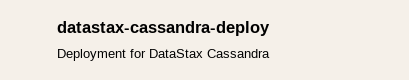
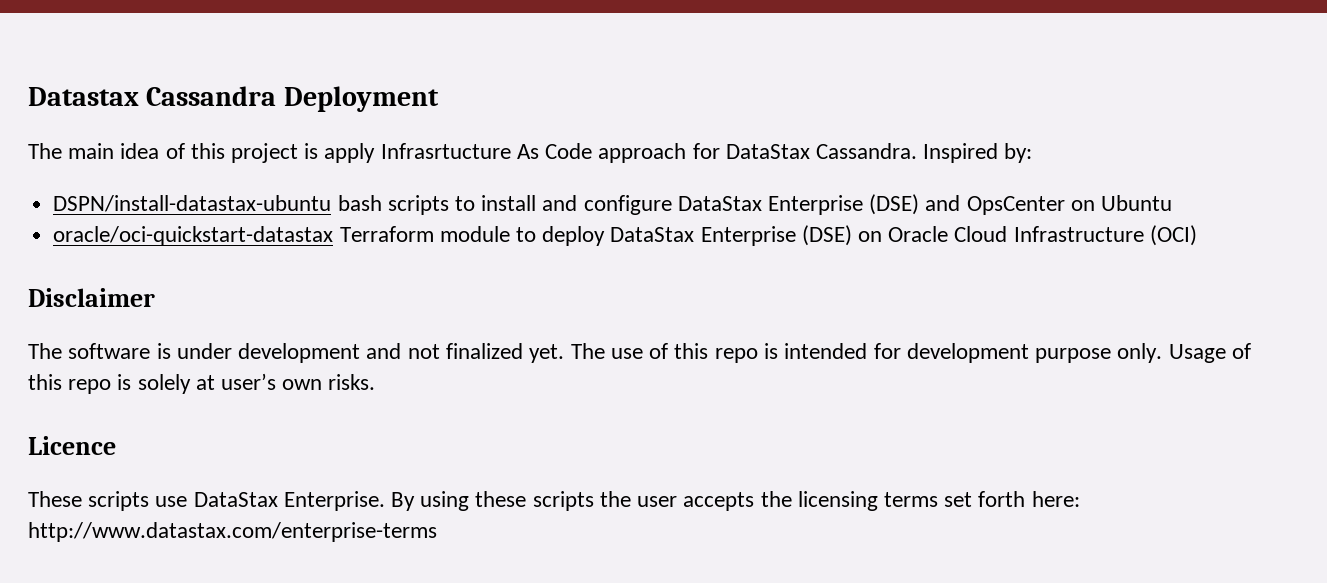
[57,21,270,36] [57,49,270,61] datastax-cassandra-deploy // Deployment for DataStax Cassandra -> [28,86,439,112] [28,143,1033,163] [53,194,1173,215] [53,225,1197,246] [28,288,155,307] [28,343,1252,363] [28,373,376,394] [28,436,116,455] [28,491,1080,511] [28,522,437,542] Datastax Cassandra Deployment // The main idea of this project is apply Infrasrtucture As Code approach for DataStax Cassandra. Inspired by: // DSPN/install-datastax-ubuntu bash scripts to install and configure DataStax Enterprise (DSE) and OpsCenter on Ubuntu // oracle/oci-quickstart-datastax Terraform module to deploy DataStax Enterprise (DSE) on Oracle Cloud Infrastructure (OCI) // Disclaimer // The software is under development and not finalized yet. The use of this repo is intended for development purpose only. Usage of this repo is solely at user’s own risks. // Licence // These scripts use DataStax Enterprise. By using these scripts the user accepts the licensing terms set forth here: http://www.datastax.com/enterprise-terms

